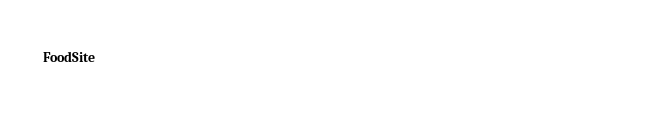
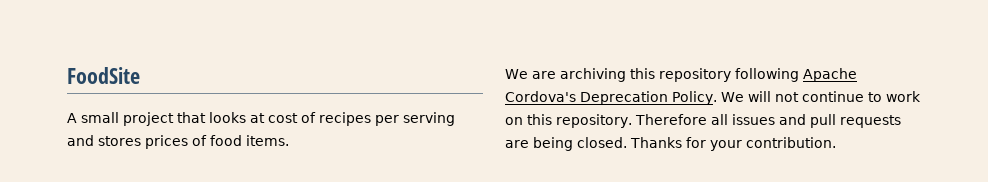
(95, 56) none -> [67,112,455,126] [67,135,289,149] [505,68,857,82] [505,91,921,105] [505,114,901,128] [505,137,836,151] // A small project that looks at cost of recipes per serving and stores prices of food items. // We are archiving this repository following Apache Cordova's Deprecation Policy. We will not continue to work on this repository. Therefore all issues and pull requests are being closed. Thanks for your contribution.

